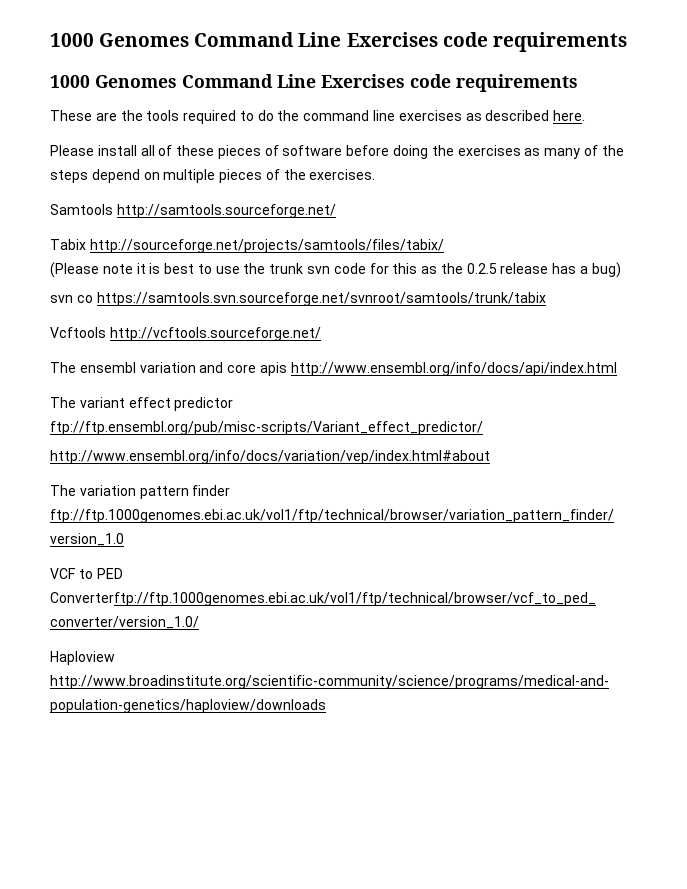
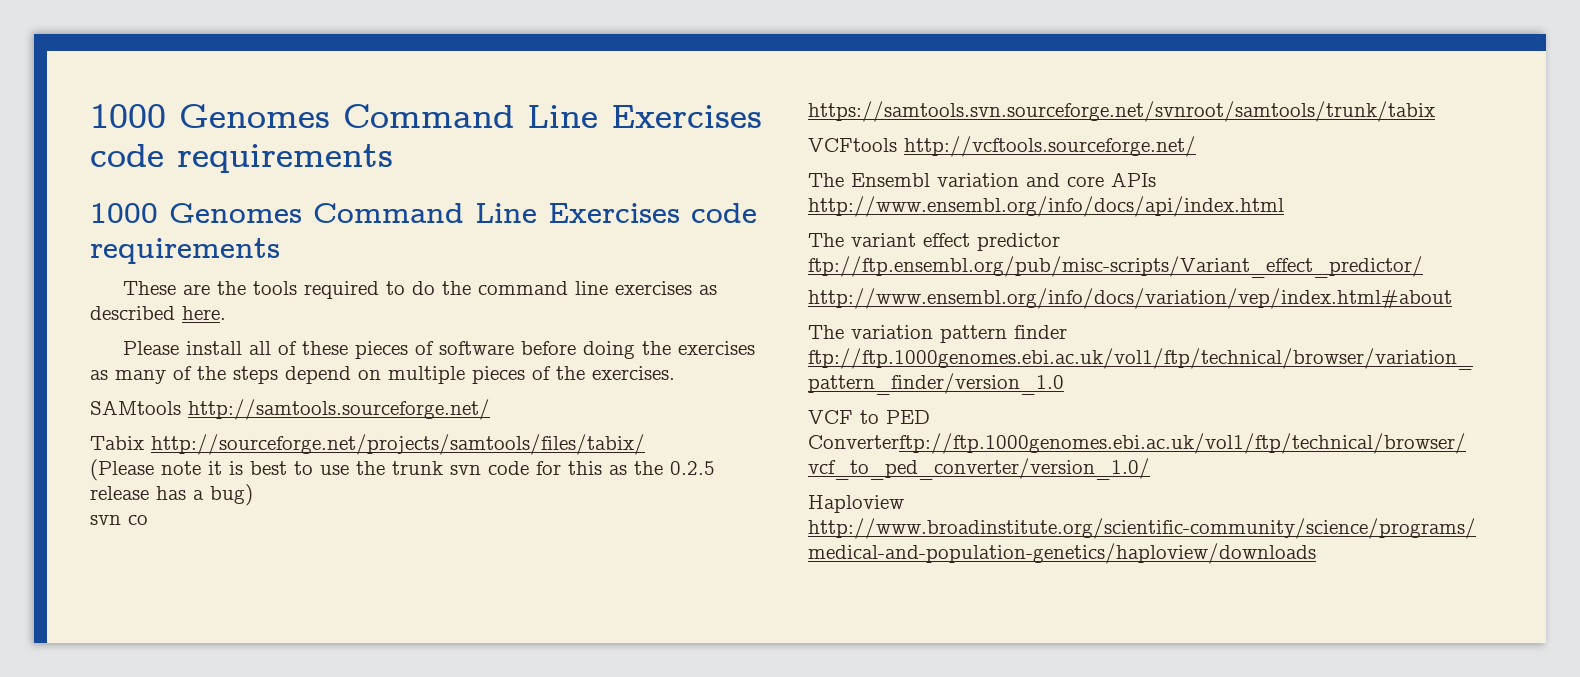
[50,204,113,215] Samtools -> [90,400,181,415] SAMtools
[50,327,106,338] Vcftools -> [808,138,897,152] VCFtools
[79,362,136,373] ensembl -> [851,173,930,187] Ensembl
[259,362,287,376] apis -> [1111,172,1156,187] APIs

